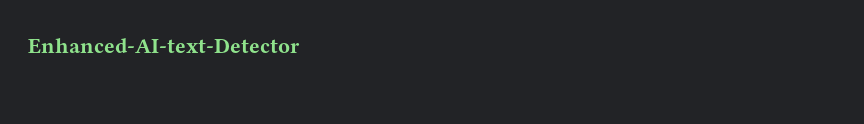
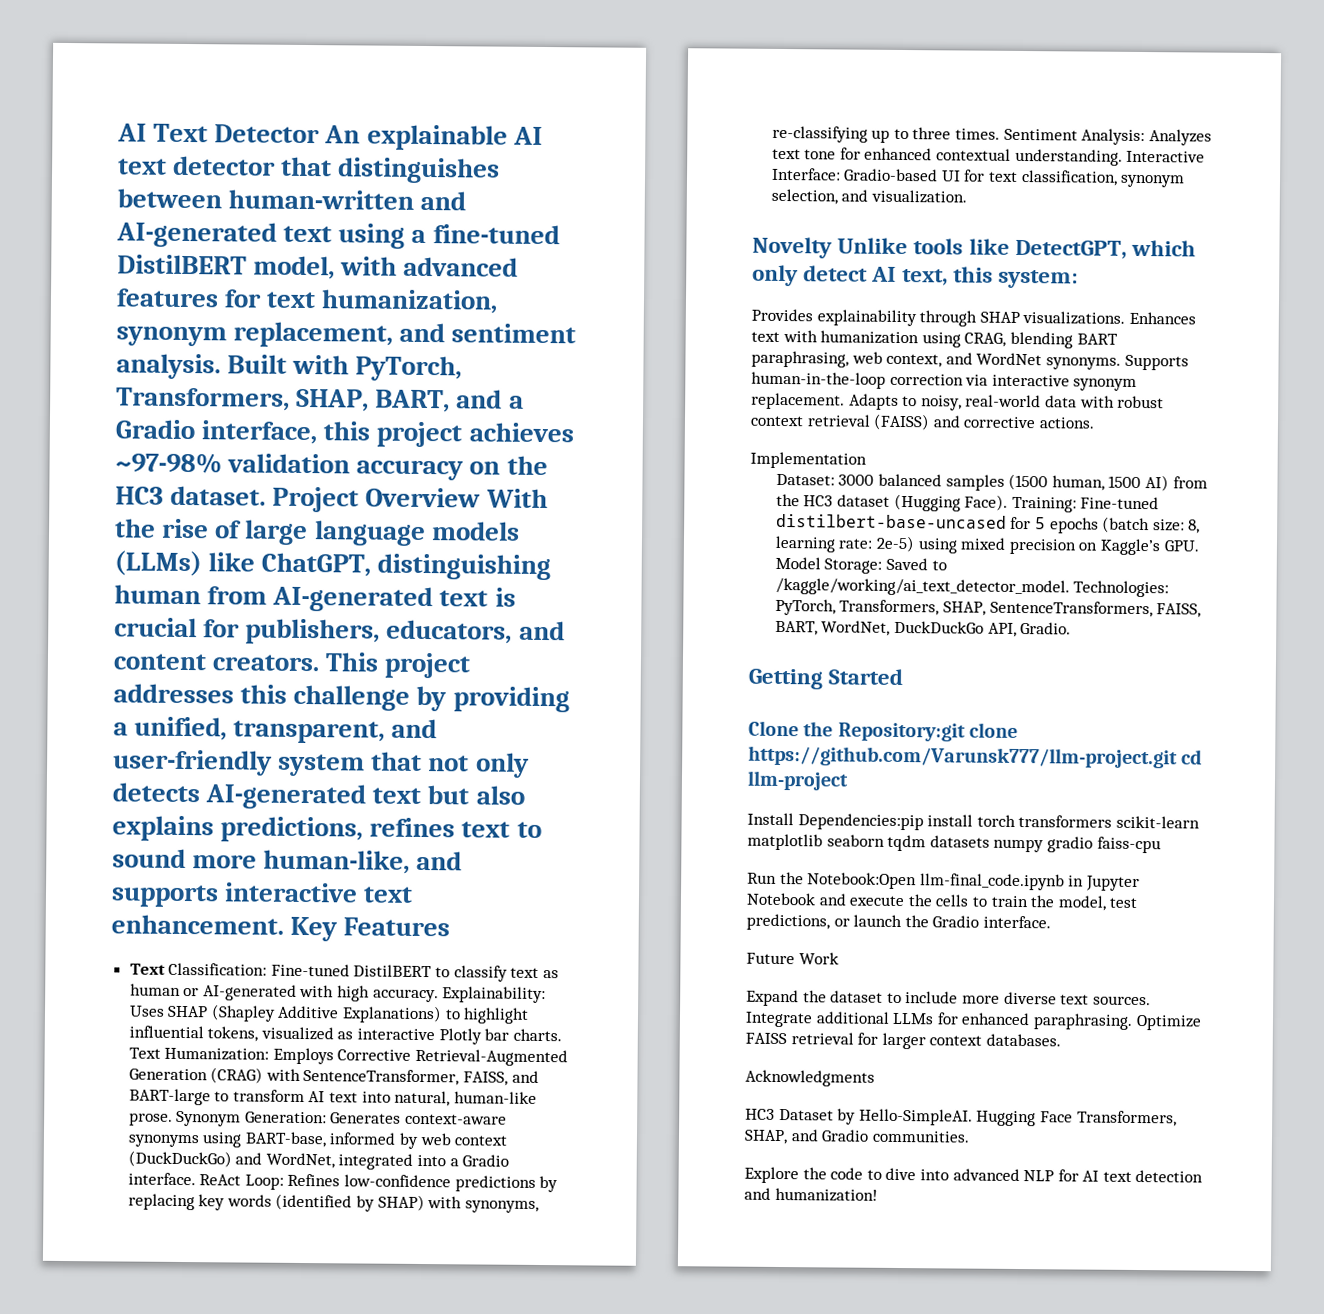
[28,38,300,54] Enhanced-AI-text-Detector -> [117,123,543,151] [118,155,501,184] [117,188,467,211] [116,221,560,249] [117,254,519,280] [116,288,499,314] [116,321,577,348] [116,353,463,382] [116,387,524,413] [115,419,574,448] [115,452,548,481] [115,485,548,513] [114,518,520,547] [114,550,552,581] [114,584,516,613] [114,617,565,645] [113,652,472,679] [113,683,570,713] [113,716,438,744] [112,749,530,778] [112,782,525,810] [112,815,542,843] [112,848,463,874] [111,882,414,908] [111,914,451,942] [129,962,559,982] [129,983,547,1004] [128,1004,530,1024] [128,1025,562,1045] [128,1047,569,1067] [128,1067,539,1086] [128,1088,537,1107] [128,1110,508,1127] [127,1131,508,1149] [127,1150,510,1170] [127,1172,559,1193] [127,1193,539,1213] [771,125,1212,146] [771,147,1206,166] [771,167,1186,188] [770,188,967,205] [752,236,1197,259] [752,264,1079,289] [751,308,1196,327] [751,330,1118,349] [751,350,1189,371] [751,371,1138,391] [751,392,1165,411] [750,413,1095,431] [750,451,867,469] [775,473,1208,492] [775,493,1160,513] [775,513,1201,534] [774,535,1199,556] [774,556,947,574] [774,577,1170,598] [774,598,1202,618] [774,620,1072,637] [748,668,904,690] [748,720,1018,742] [748,745,1203,769] [747,770,849,791] [747,812,1200,831] [747,833,1161,854] [747,871,1140,892] [746,892,1138,911] [746,913,1051,931] [746,952,839,965] [746,989,1151,1007] [745,1011,1202,1031] [745,1032,1061,1050] [745,1069,875,1087] [745,1108,1177,1127] [744,1129,970,1145] [744,1166,1204,1184] [744,1187,878,1202] AI Text Detector An explainable AI text detector that distinguishes between human-written and AI-generated text using a fine-tuned DistilBERT model, with advanced features for text humanization, synonym replacement, and sentiment analysis. Built with PyTorch, Transformers, SHAP, BART, and a Gradio interface, this project achieves ~97-98% validation accuracy on the HC3 dataset. Project Overview With the rise of large language models (LLMs) like ChatGPT, distinguishing human from AI-generated text is crucial for publishers, educators, and content creators. This project addresses this challenge by providing a unified, transparent, and user-friendly system that not only detects AI-generated text but also explains predictions, refines text to sound more human-like, and supports interactive text enhancement. Key Features // Text Classification: Fine-tuned DistilBERT to classify text as human or AI-generated with high accuracy. Explainability: Uses SHAP (Shapley Additive Explanations) to highlight influential tokens, visualized as interactive Plotly bar charts. Text Humanization: Employs Corrective Retrieval-Augmented Generation (CRAG) with SentenceTransformer, FAISS, and BART-large to transform AI text into natural, human-like prose. Synonym Generation: Generates context-aware synonyms using BART-base, informed by web context (DuckDuckGo) and WordNet, integrated into a Gradio interface. ReAct Loop: Refines low-confidence predictions by replacing key words (identified by SHAP) with synonyms, re-classifying up to three times. Sentiment Analysis: Analyzes text tone for enhanced contextual understanding. Interactive Interface: Gradio-based UI for text classification, synonym selection, and visualization. // Novelty Unlike tools like DetectGPT, which only detect AI text, this system: // Provides explainability through SHAP visualizations. Enhances text with humanization using CRAG, blending BART paraphrasing, web context, and WordNet synonyms. Supports human-in-the-loop correction via interactive synonym replacement. Adapts to noisy, real-world data with robust context retrieval (FAISS) and corrective actions. // Implementation // Dataset: 3000 balanced samples (1500 human, 1500 AI) from the HC3 dataset (Hugging Face). Training: Fine-tuned distilbert-base-uncased for 5 epochs (batch size: 8, learning rate: 2e-5) using mixed precision on Kaggle’s GPU. Model Storage: Saved to /kaggle/working/ai_text_detector_model. Technologies: PyTorch, Transformers, SHAP, SentenceTransformers, FAISS, BART, WordNet, DuckDuckGo API, Gradio. // Getting Started // Clone the Repository:git clone https://github.com/Varunsk777/llm-project.git cd llm-project // Install Dependencies:pip install torch transformers scikit-learn matplotlib seaborn tqdm datasets numpy gradio faiss-cpu // Run the Notebook:Open llm-final_code.ipynb in Jupyter Notebook and execute the cells to train the model, test predictions, or launch the Gradio interface. // Future Work // Expand the dataset to include more diverse text sources. Integrate additional LLMs for enhanced paraphrasing. Optimize FAISS retrieval for larger context databases. // Acknowledgments // HC3 Dataset by Hello-SimpleAI. Hugging Face Transformers, SHAP, and Gradio communities. // Explore the code to dive into advanced NLP for AI text detection and humanization!

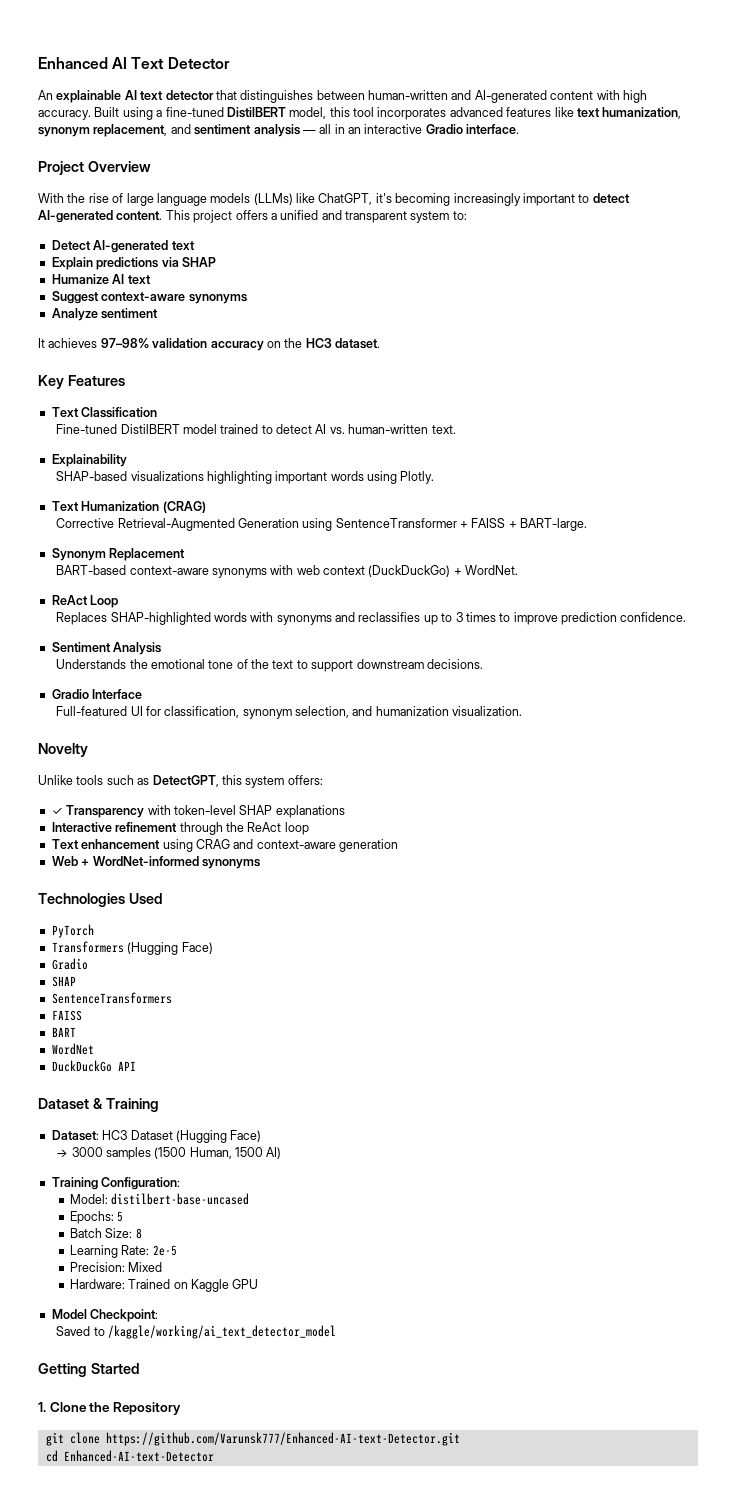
(117, 132) none -> [38,57,108,69] Enhanced
(321, 134) none -> (230, 63) //
[283,225,333,243] text -> [550,90,647,103] [38,107,120,120] content with high accuracy. Built
[340,256,398,276] with -> [329,107,447,120] this tool incorporates
[224,289,263,308] for -> [554,107,574,117] like
[116,353,463,382] [116,387,524,413] [115,419,574,448] [115,452,548,481] [115,485,267,506] analysis. Built with PyTorch, Transformers, SHAP, BART, and a Gradio interface, this project achieves ~97-98% validation accuracy on the HC3 dataset. -> [253,124,520,137] analysis — all in an interactive Gradio interface. //
(482, 497) none -> (151, 166) //
[377,553,552,581] [114,584,516,613] [114,617,565,645] [113,652,472,679] [113,683,570,713] [113,716,438,744] [112,749,530,778] [112,782,525,810] [112,815,542,843] [112,848,463,874] [111,882,414,908] [111,914,284,935] distinguishing human from AI-generated text is crucial for publishers, educators, and content creators. This project addresses this challenge by providing a unified, transparent, and user-friendly system that not only detects AI-generated text but also explains predictions, refines text to sound more human-like, and supports interactive text enhancement. -> [375,193,630,206] [38,210,467,223] [51,240,195,253] [51,257,216,270] [51,274,151,284] [51,291,247,304] [51,308,159,321] [38,338,380,351] it's becoming increasingly important to detect AI-generated content. This project offers a unified and transparent system to: // Detect AI-generated text // Explain predictions via SHAP // Humanize AI text // Suggest context-aware synonyms // Analyze sentiment // It achieves 97–98% validation accuracy on the HC3 dataset. //
[168,962,268,976] Classification: -> [81,407,158,418] Classification //
[435,965,559,982] [129,983,547,1004] [128,1004,530,1024] [128,1025,562,1045] [128,1047,569,1067] [128,1067,539,1086] [128,1088,537,1107] [128,1110,508,1127] [127,1131,508,1149] [127,1150,510,1170] [127,1172,559,1193] [127,1193,539,1213] [771,125,1212,146] [771,147,1206,166] [771,167,939,182] to classify text as human or AI-generated with high accuracy. Explainability: Uses SHAP (Shapley Additive Explanations) to highlight influential tokens, visualized as interactive Plotly bar charts. Text Humanization: Employs Corrective Retrieval-Augmented Generation (CRAG) with SentenceTransformer, FAISS, and BART-large to transform AI text into natural, human-like prose. Synonym Generation: Generates context-aware synonyms using BART-base, informed by web context (DuckDuckGo) and WordNet, integrated into a Gradio interface. ReAct Loop: Refines low-confidence predictions by replacing key words (identified by SHAP) with synonyms, re-classifying up to three times. Sentiment Analysis: Analyzes text tone for enhanced contextual understanding. Interactive Interface: Gradio-based -> [182,424,456,434] [51,454,127,467] [56,471,435,484] [51,501,206,513] [56,518,588,531] [51,548,186,561] [56,565,519,578] [51,595,119,608] [56,612,687,625] [51,642,162,655] [56,659,483,672] [51,689,143,699] [56,706,128,716] model trained to detect AI vs. human-written text. // Explainability // SHAP-based visualizations highlighting important words using Plotly. // Text Humanization (CRAG) // Corrective Retrieval-Augmented Generation using SentenceTransformer + FAISS + BART-large. // Synonym Replacement // BART-based context-aware synonyms with web context (DuckDuckGo) + WordNet. // ReAct Loop // Replaces SHAP-highlighted words with synonyms and reclassifies up to 3 times to improve prediction confidence. // Sentiment Analysis // Understands the emotional tone of the text to support downstream decisions. // Gradio Interface // Full-featured
[988,171,1019,182] text -> (161, 711) none
(869, 195) none -> [375,706,449,716] humanization
(832, 247) none -> (88, 750) //
[968,238,1197,259] [752,264,1079,289] [751,308,1196,327] [751,330,1118,349] [751,350,1189,371] [751,371,1138,391] [751,392,1165,411] [750,413,1095,431] [750,451,867,469] [775,473,943,487] like DetectGPT, which only detect AI text, this system: // Provides explainability through SHAP visualizations. Enhances text with humanization using CRAG, blending BART paraphrasing, web context, and WordNet synonyms. Supports human-in-the-loop correction via interactive synonym replacement. Adapts to noisy, real-world data with robust context retrieval (FAISS) and corrective actions. // Implementation // Dataset: 3000 balanced -> [106,775,323,788] [51,805,345,818] [51,822,309,835] [51,839,398,852] [51,856,260,869] [38,893,163,907] [51,924,94,938] [51,941,213,955] [51,958,88,970] [51,976,76,987] [51,992,172,1004] [51,1010,82,1021] [51,1027,76,1037] [51,1043,94,1055] [51,1060,136,1072] [38,1098,159,1112] [51,1130,262,1143] [56,1147,103,1157] such as DetectGPT, this system offers: // ✓ Transparency with token-level SHAP explanations // Interactive refinement through the ReAct loop // Text enhancement using CRAG and context-aware generation // Web + WordNet-informed synonyms // Technologies Used // PyTorch // Transformers (Hugging Face) // Gradio // SHAP // SentenceTransformers // FAISS // BART // WordNet // DuckDuckGo API // Dataset & Training // Dataset: HC3 Dataset (Hugging Face) // → 3000
[1051,475,1105,491] human, -> [189,1147,232,1159] Human,
[1172,476,1208,489] [775,493,1160,513] from the HC3 dataset (Hugging Face). Training: Fine-tuned -> [51,1177,181,1190] [69,1194,108,1204] // Training Configuration: // Model:
[1010,516,1032,530] for -> [69,1211,114,1224] // Epochs:
[1049,516,1201,534] [774,535,1199,556] [774,556,947,574] [774,577,1170,598] [774,598,1202,618] [774,620,1072,637] epochs (batch size: 8, learning rate: 2e-5) using mixed precision on Kaggle’s GPU. Model Storage: Saved to /kaggle/working/ai_text_detector_model. Technologies: PyTorch, Transformers, SHAP, SentenceTransformers, FAISS, BART, WordNet, DuckDuckGo API, Gradio. -> [69,1228,142,1239] [69,1245,177,1258] [69,1262,163,1272] [69,1279,259,1292] [51,1309,159,1322] [56,1325,336,1339] // Batch Size: 8 // Learning Rate: 2e-5 // Precision: Mixed // Hardware: Trained on Kaggle GPU // Model Checkpoint: // Saved to /kaggle/working/ai_text_detector_model
(904, 677) none -> [38,1402,46,1412] 1.
[837,722,1018,742] [748,745,1203,769] [747,770,849,791] [747,812,1200,831] [747,833,1161,854] [747,871,1140,892] [746,892,1138,911] [746,913,1051,931] [746,952,839,965] [746,989,1151,1007] [745,1011,1202,1031] [745,1032,1061,1050] [745,1069,875,1087] [745,1108,1177,1127] [744,1129,970,1145] [744,1166,1204,1184] [744,1187,878,1202] Repository:git clone https://github.com/Varunsk777/llm-project.git cd llm-project // Install Dependencies:pip install torch transformers scikit-learn matplotlib seaborn tqdm datasets numpy gradio faiss-cpu // Run the Notebook:Open llm-final_code.ipynb in Jupyter Notebook and execute the cells to train the model, test predictions, or launch the Gradio interface. // Future Work // Expand the dataset to include more diverse text sources. Integrate additional LLMs for enhanced paraphrasing. Optimize FAISS retrieval for larger context databases. // Acknowledgments // HC3 Dataset by Hello-SimpleAI. Hugging Face Transformers, SHAP, and Gradio communities. // Explore the code to dive into advanced NLP for AI text detection and humanization! -> [112,1402,181,1415] [45,1432,460,1446] [45,1450,214,1462] Repository // git clone https://github.com/Varunsk777/Enhanced-AI-text-Detector.git // cd Enhanced-AI-text-Detector

